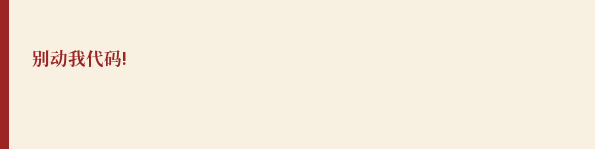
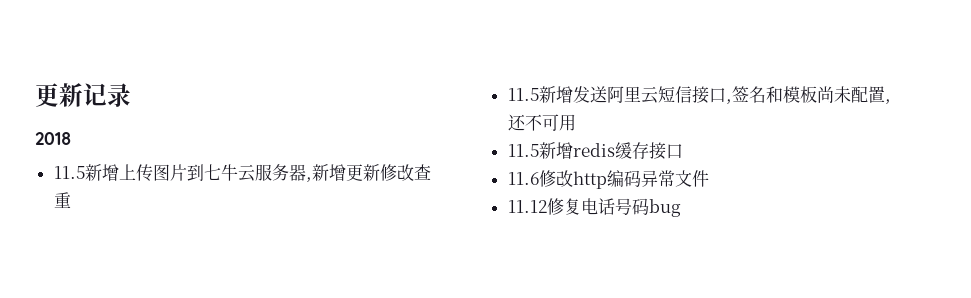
[32,49,127,68] 别动我代码! -> [35,83,131,107] [35,132,71,145] [53,164,431,182] [53,192,71,208] [507,86,891,104] [507,114,576,131] [507,142,683,160] [507,170,709,189] [507,198,681,217] 更新记录 // 2018 // 11.5新增上传图片到七牛云服务器,新增更新修改查重 // 11.5新增发送阿里云短信接口,签名和模板尚未配置,还不可用 // 11.5新增redis缓存接口 // 11.6修改http编码异常文件 // 11.12修复电话号码bug

